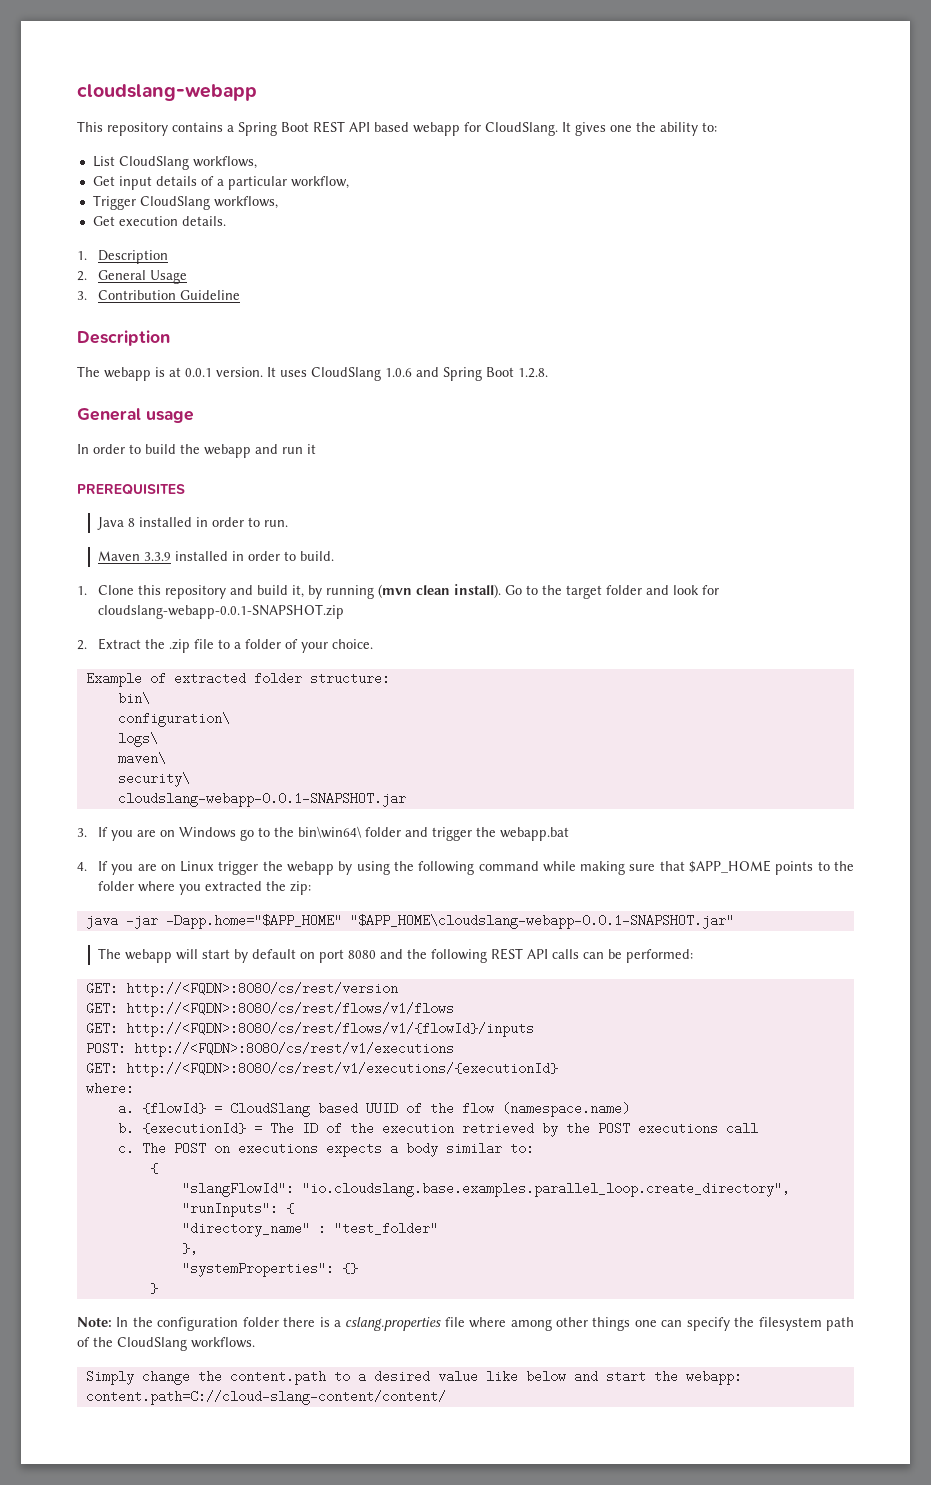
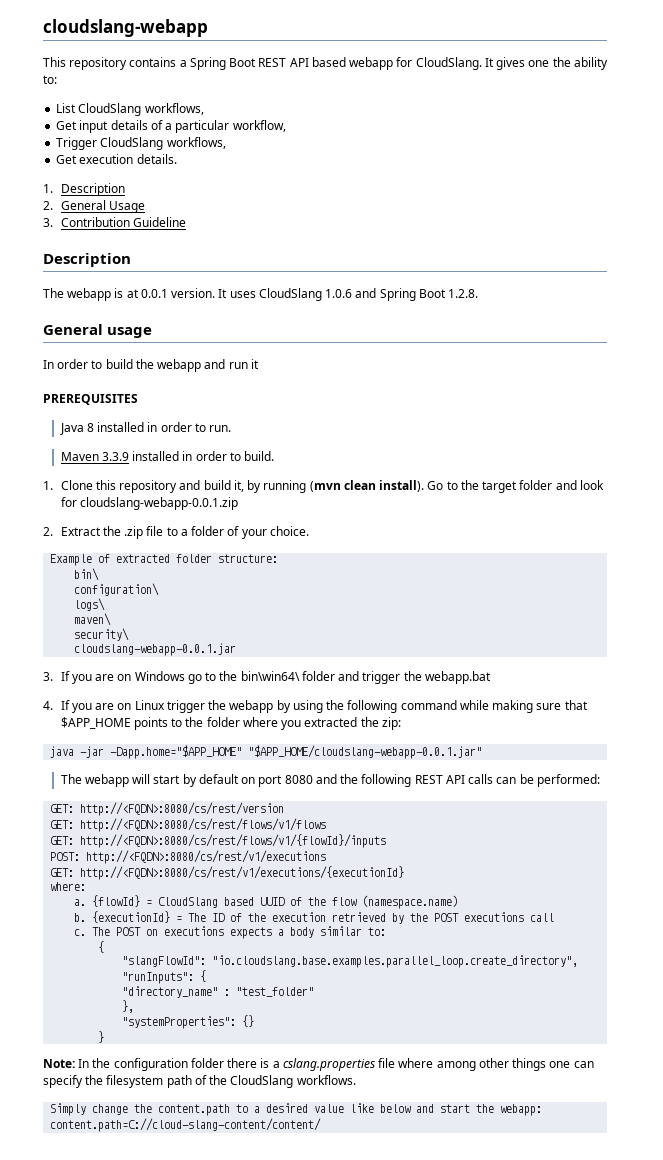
[97,604,344,619] cloudslang-webapp-0.0.1-SNAPSHOT.zip -> [79,497,238,510] cloudslang-webapp-0.0.1.zip
[117,792,406,807] cloudslang-webapp-0.0.1-SNAPSHOT.jar -> [74,643,237,656] cloudslang-webapp-0.0.1.jar
[349,914,734,929] "$APP_HOME\cloudslang-webapp-0.0.1-SNAPSHOT.jar" -> [248,745,483,759] "$APP_HOME/cloudslang-webapp-0.0.1.jar"

